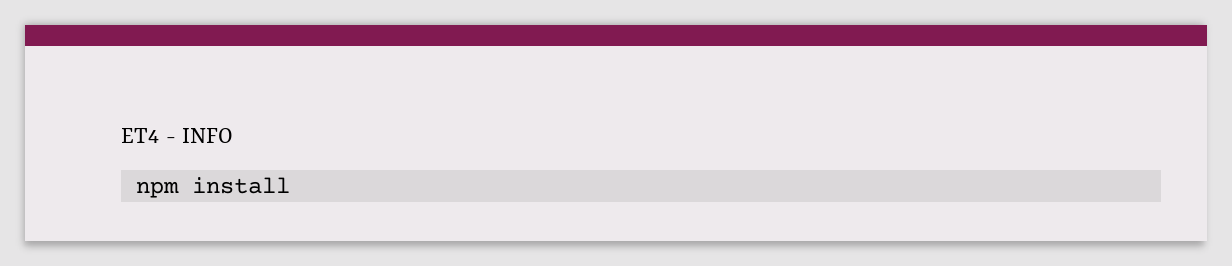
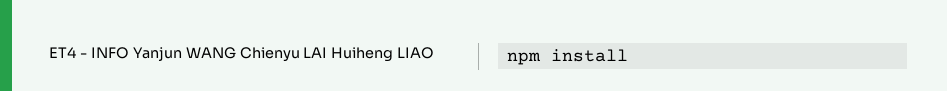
(234, 135) none -> [132,47,435,62] Yanjun WANG Chienyu LAI Huiheng LIAO

